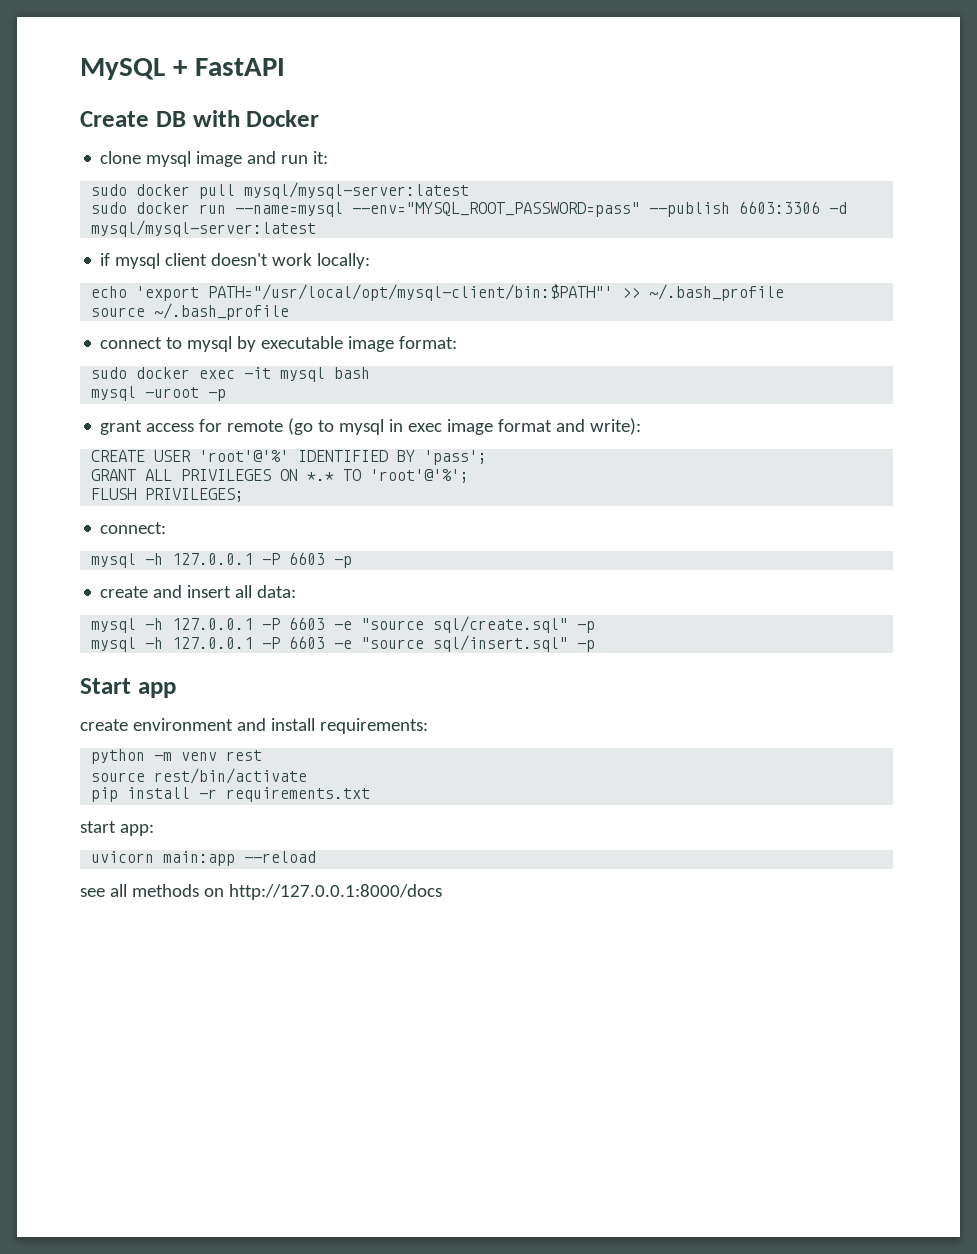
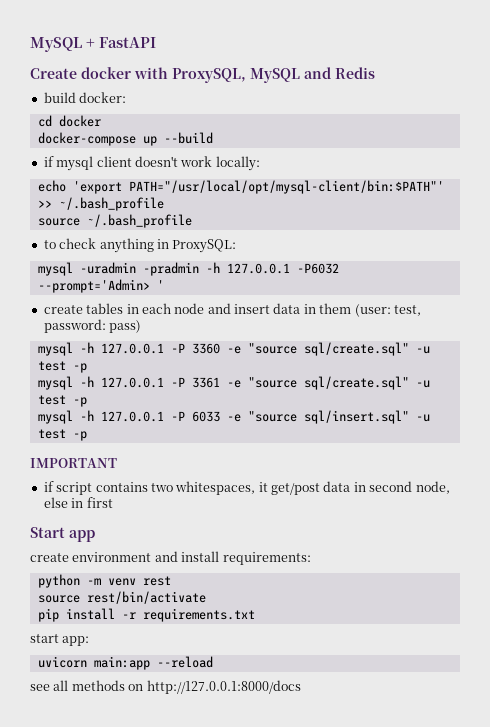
[155,110,320,127] [100,151,329,167] [91,182,470,199] [91,201,848,217] [91,220,317,237] DB with Docker // clone mysql image and run it: // sudo docker pull mysql/mysql-server:latest // sudo docker run --name=mysql --env="MYSQL_ROOT_PASSWORD=pass" --publish 6603:3306 -d mysql/mysql-server:latest -> [81,67,375,83] [43,92,127,103] [37,115,101,127] [37,132,213,146] docker with ProxySQL, MySQL and Redis // build docker: // cd docker // docker-compose up --build
[100,336,458,352] [91,367,371,382] [91,386,227,401] [100,418,642,435] [91,450,488,465] [91,469,470,483] [91,488,245,502] [100,522,167,534] [91,552,353,568] [100,585,297,598] [91,616,596,633] [91,636,326,652] connect to mysql by executable image format: // sudo docker exec -it mysql bash // mysql -uroot -p // grant access for remote (go to mysql in exec image format and write): // CREATE USER 'root'@'%' IDENTIFIED BY 'pass'; // GRANT ALL PRIVILEGES ON *.* TO 'root'@'%'; // FLUSH PRIVILEGES; // connect: // mysql -h 127.0.0.1 -P 6603 -p // create and insert all data: // mysql -h 127.0.0.1 -P 6603 -e "source sql/create.sql" -p // mysql -h 127.0.0.1 -P 6603 -> [43,238,237,253] [37,262,339,276] [37,279,164,293] [43,303,421,317] [43,319,142,333] [37,342,430,356] [37,361,87,373] [37,376,430,390] [37,395,87,407] [37,410,220,424] to check anything in ProxySQL: // mysql -uradmin -pradmin -h 127.0.0.1 -P6032 --prompt='Admin> ' // create tables in each node and insert data in them (user: test, password: pass) // mysql -h 127.0.0.1 -P 3360 -e "source sql/create.sql" -u test -p // mysql -h 127.0.0.1 -P 3361 -e "source sql/create.sql" -u test -p // mysql -h 127.0.0.1 -P 6033
[577,640,596,652] -p -> [415,414,430,422] [37,429,87,441] [30,458,117,468] [43,481,450,495] [43,497,113,508] -u test -p // IMPORTANT // if script contains two whitespaces, it get/post data in second node, else in first

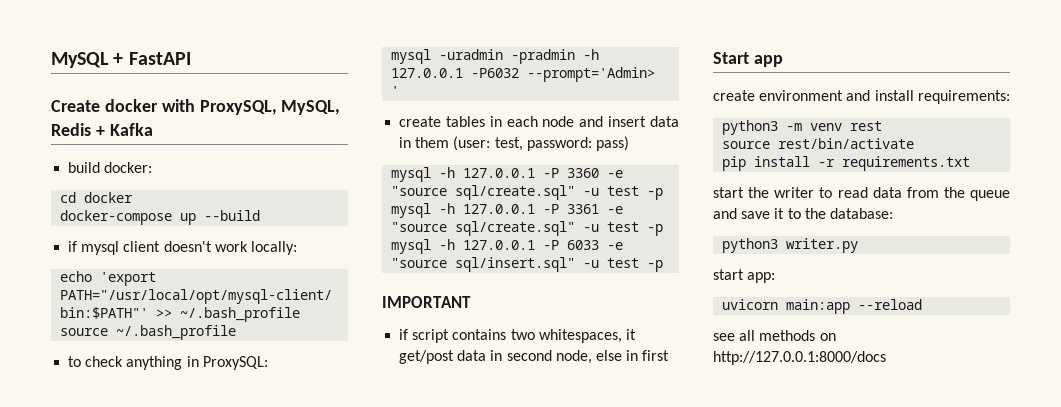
[250,67,331,83] MySQL and -> [281,100,341,115] MySQL,
(375, 73) none -> [95,123,153,136] + Kafka
[37,574,80,588] python -> [722,120,779,135] python3
(255, 615) none -> [713,187,1010,201] [713,208,893,219] [722,238,859,253] // start the writer to read data from the queue and save it to the database: // python3 writer.py

